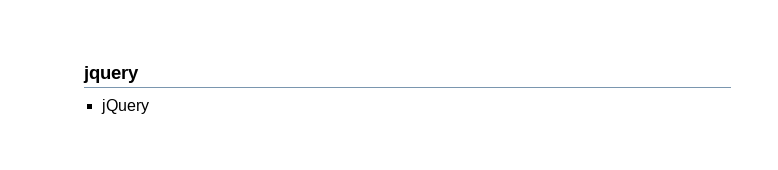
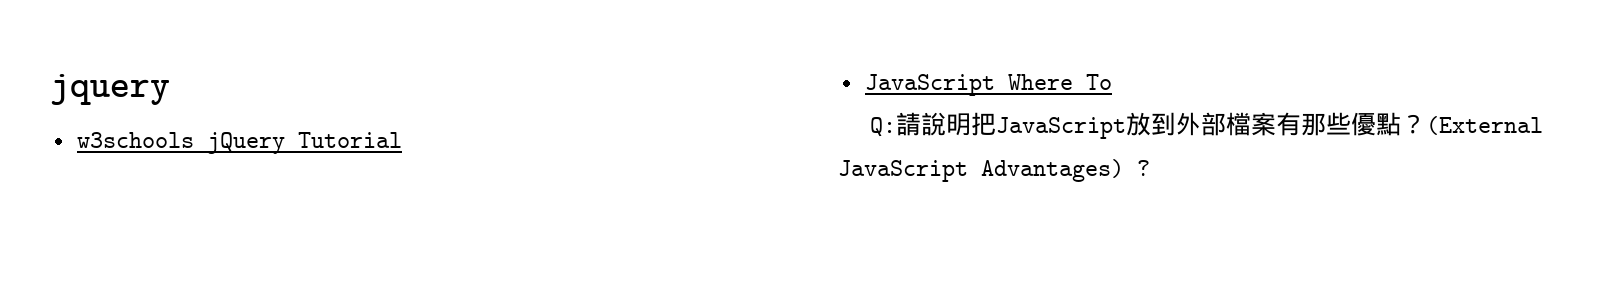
[100,99,149,114] jQuery -> [76,132,402,154] [864,74,1112,96] [870,112,1544,139] [838,159,1150,182] w3schools jQuery Tutorial // JavaScript Where To // Q:請說明把JavaScript放到外部檔案有那些優點？(External JavaScript Advantages) ?

